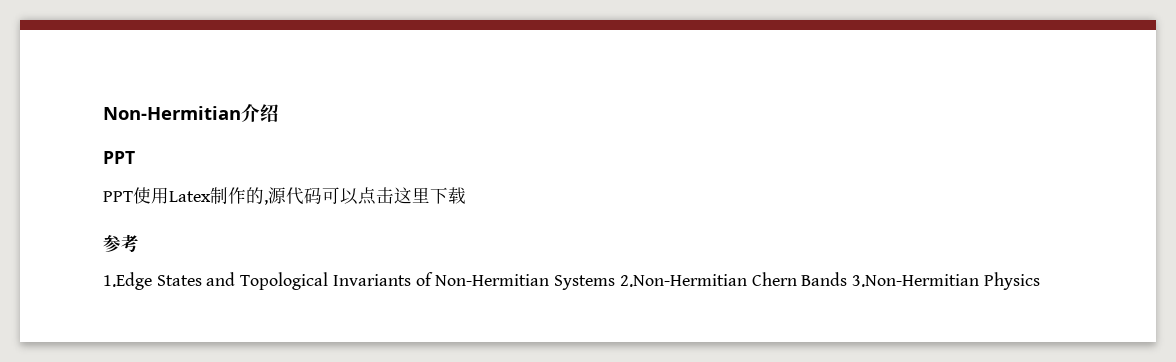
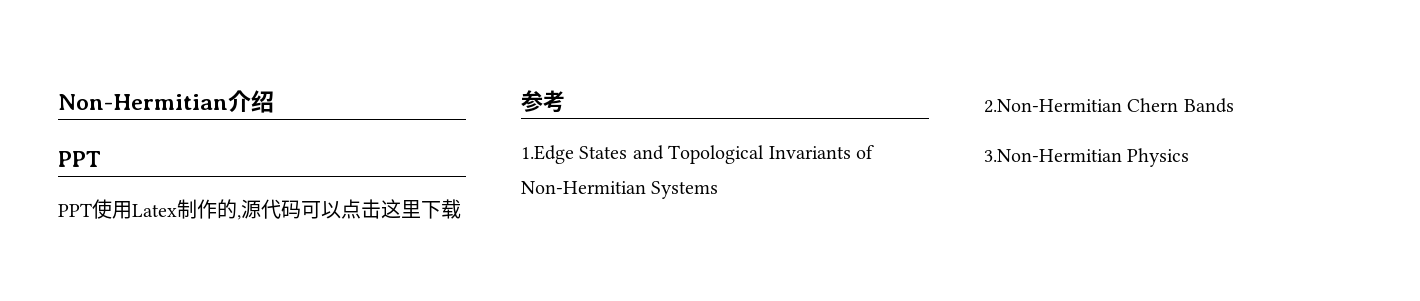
(616, 282) none -> (719, 190) //
(848, 279) none -> (1234, 105) //

